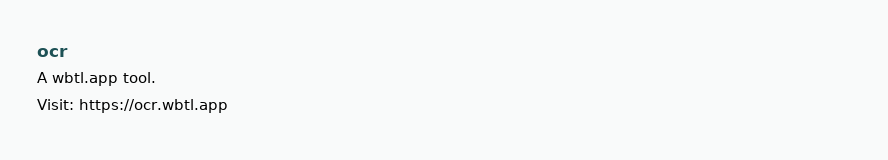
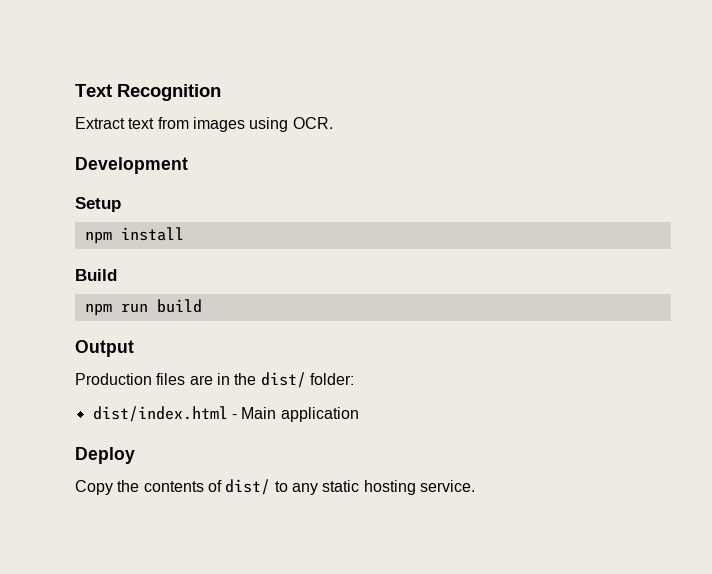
[37,48,68,57] [37,72,156,86] [37,99,228,113] ocr // A wbtl.app tool. // Visit: https://ocr.wbtl.app -> [75,84,221,101] [75,117,333,132] [75,157,188,174] [75,197,121,212] [84,227,184,244] [75,269,117,281] [84,299,202,316] [75,340,134,357] [75,372,354,388] [92,406,359,422] [75,447,135,464] [75,479,475,495] Text Recognition // Extract text from images using OCR. // Development // Setup // npm install // Build // npm run build // Output // Production files are in the dist/ folder: // dist/index.html - Main application // Deploy // Copy the contents of dist/ to any static hosting service.

